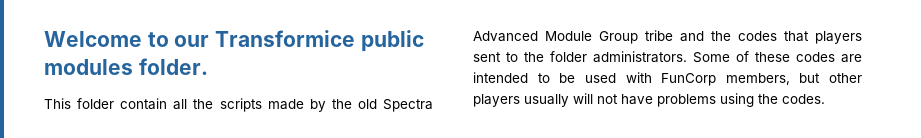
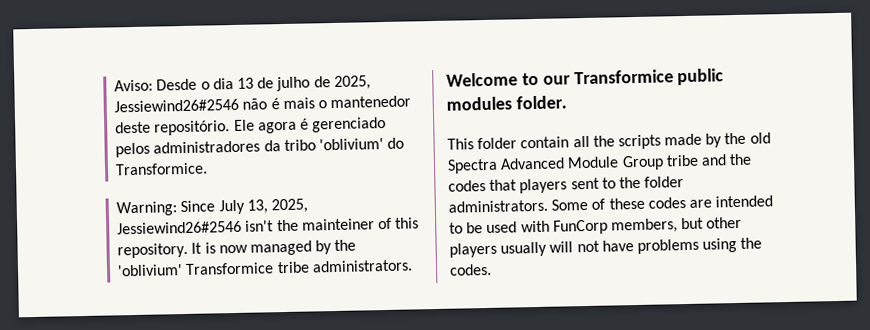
(44, 39) none -> [114,75,371,92] [114,95,412,113] [115,116,387,136] [115,137,405,158] [115,162,209,176] [116,198,309,217] [117,217,420,235] [117,239,357,259] [117,259,413,277] Aviso: Desde o dia 13 de julho de 2025, Jessiewind26#2546 não é mais o mantenedor deste repositório. Ele agora é gerenciado pelos administradores da tribo 'oblivium' do Transformice. // Warning: Since July 13, 2025, Jessiewind26#2546 isn't the mainteiner of this repository. It is now managed by the 'oblivium' Transformice tribe administrators. //

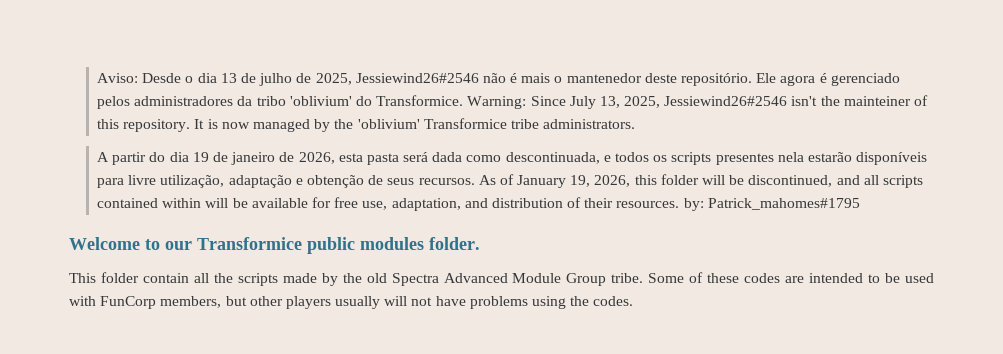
(209, 169) // -> (464, 100) none
(413, 266) none -> [97,152,928,165] [97,174,923,188] [97,197,860,211] // A partir do dia 19 de janeiro de 2026, esta pasta será dada como descontinuada, e todos os scripts presentes nela estarão disponíveis para livre utilização, adaptação e obtenção de seus recursos. As of January 19, 2026, this folder will be discontinued, and all scripts contained within will be available for free use, adaptation, and distribution of their resources. by: Patrick_mahomes#1795
[665,153,753,167] [448,176,685,194] [448,199,548,213] tribe and the codes that players sent to the folder administrators. -> [611,273,644,283] tribe.

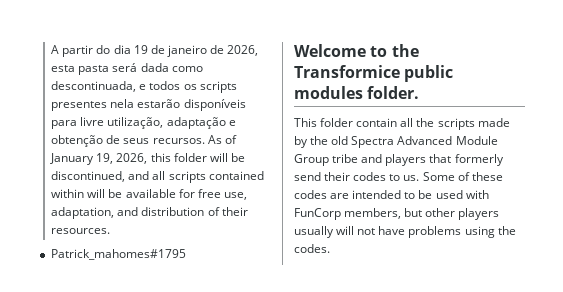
[97,73,900,86] [97,95,928,109] [97,118,636,132] Aviso: Desde o dia 13 de julho de 2025, Jessiewind26#2546 não é mais o mantenedor deste repositório. Ele agora é gerenciado pelos administradores da tribo 'oblivium' do Transformice. Warning: Since July 13, 2025, Jessiewind26#2546 isn't the mainteiner of this repository. It is now managed by the 'oblivium' Transformice tribe administrators. // -> (51, 49) none
[683,198,704,211] by: -> (111, 231) //
[165,241,192,250] our -> [391,44,419,57] the
[611,273,644,283] tribe. -> [332,154,504,166] [294,172,420,181] tribe and players that formerly send their codes to us.

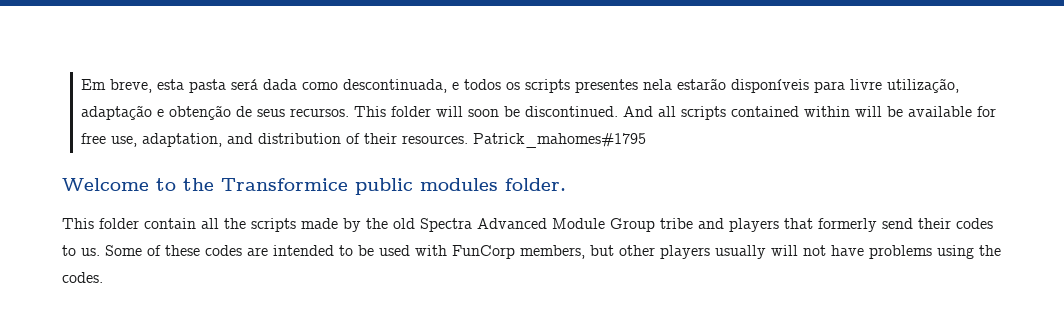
[51,45,259,57] A partir do dia 19 de janeiro de 2026, -> [81,79,153,93] Em breve,
[207,135,237,144] [50,153,245,165] [51,171,150,182] As of January 19, 2026, this folder will be discontinued, and -> [354,106,654,117] This folder will soon be discontinued. And
(111, 231) // -> (469, 139) none

